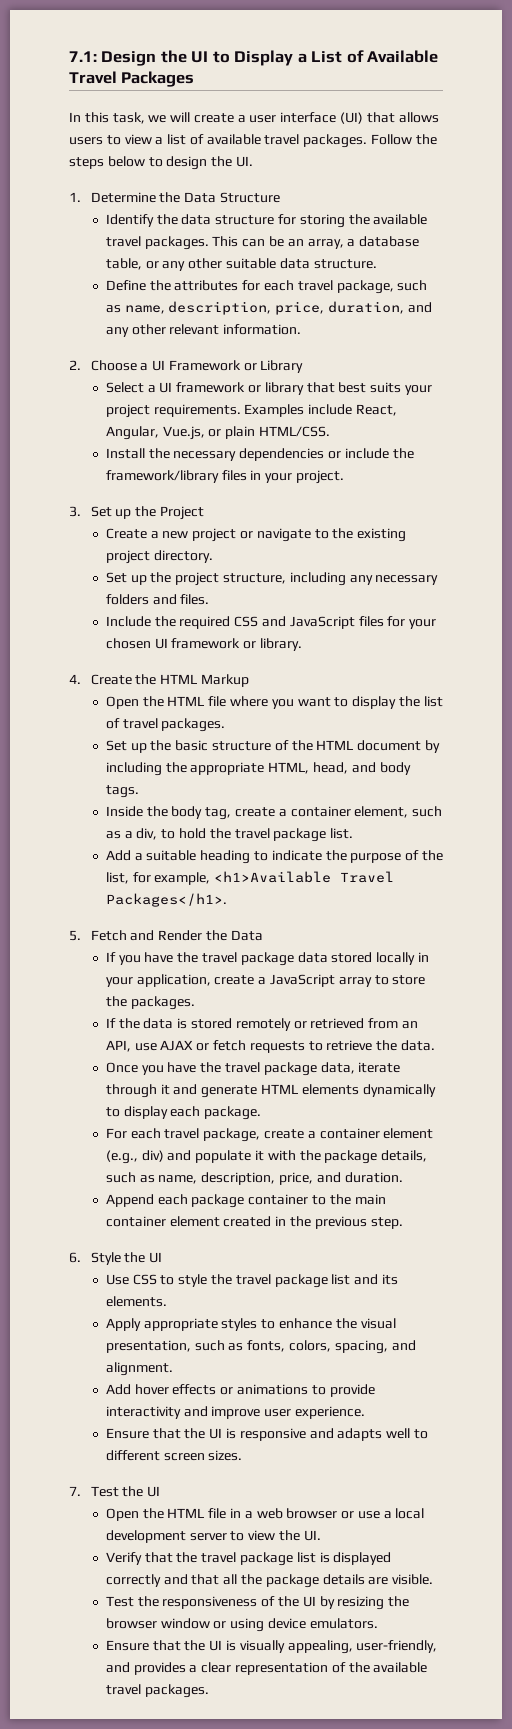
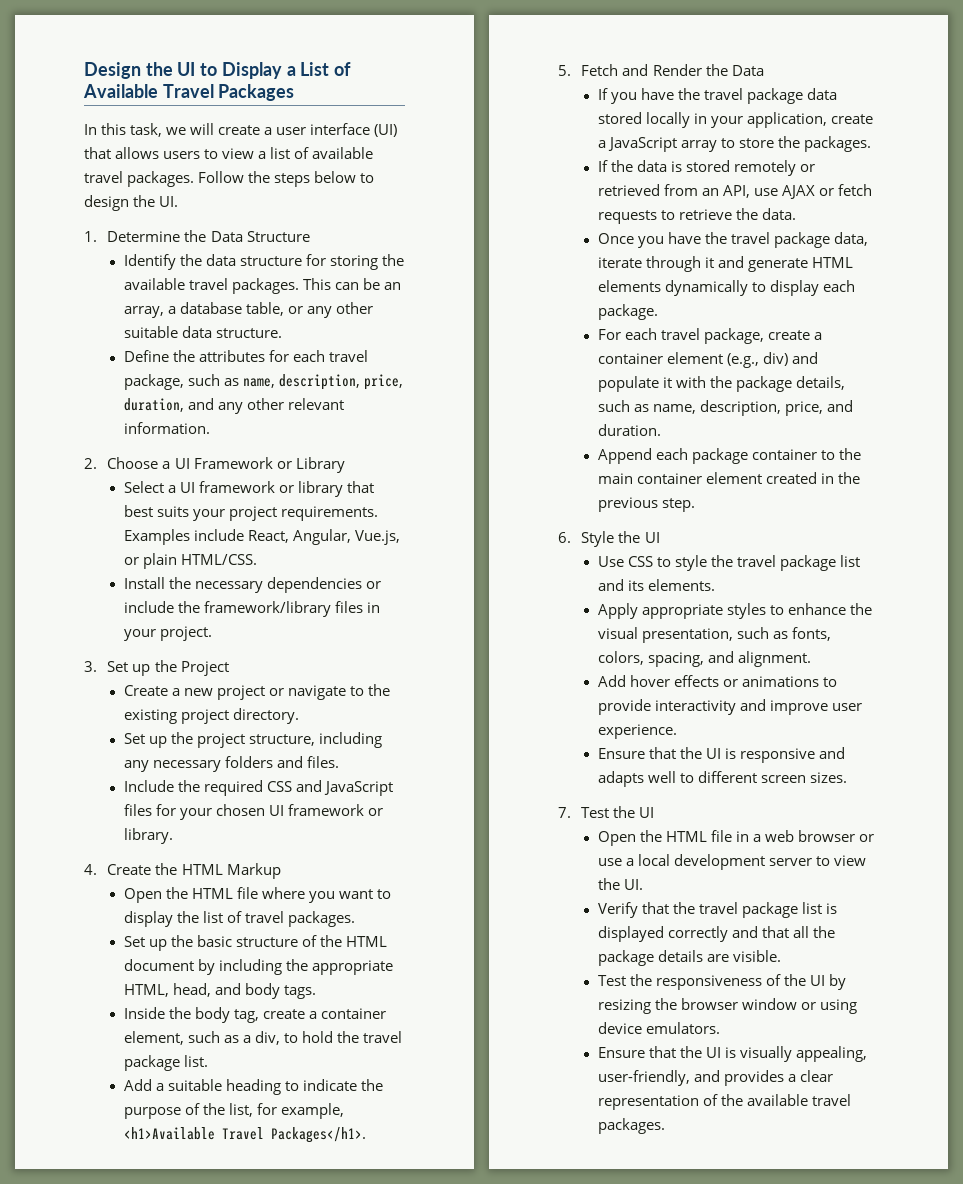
[69,51,97,62] 7.1: -> (84, 70) none

